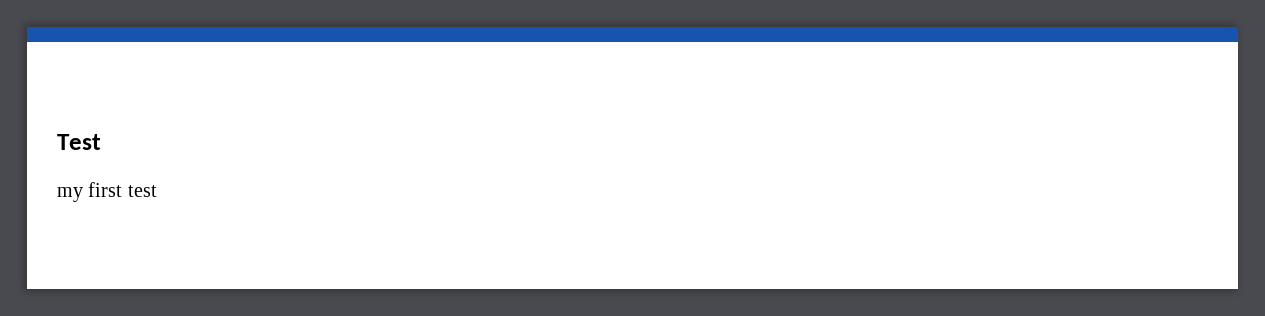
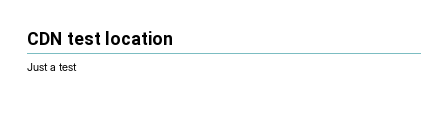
[57,134,101,150] [57,182,123,202] Test // my first -> [27,31,174,45] [27,63,56,71] CDN test location // Just a

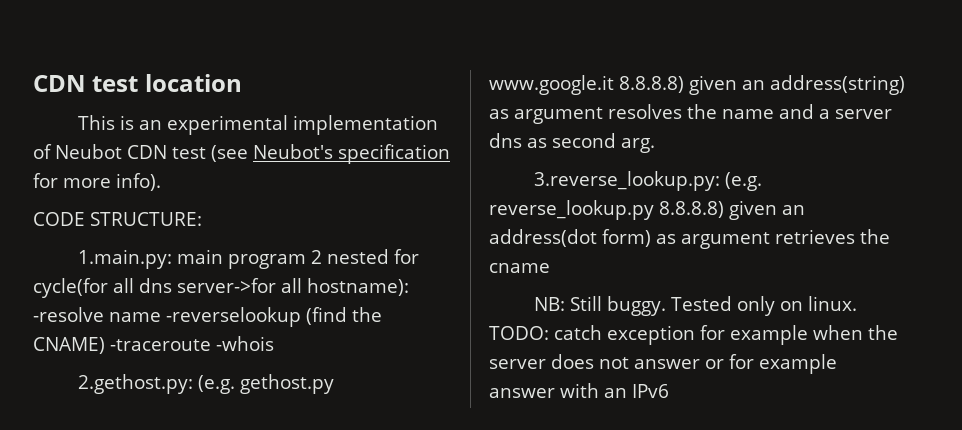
[27,63,77,71] Just a test -> [78,115,439,135] [33,144,450,164] [33,173,161,191] [33,212,202,226] [78,249,420,269] [33,278,409,298] [33,307,382,327] [33,336,274,354] [78,374,335,394] [489,75,905,95] [489,104,892,124] [489,133,655,153] [534,171,763,191] [489,200,805,220] [489,229,890,249] [489,263,550,273] [534,296,858,316] [489,325,898,345] [489,354,837,374] [489,383,669,398] This is an experimental implementation of Neubot CDN test (see Neubot's specification for more info). // CODE STRUCTURE: // 1.main.py: main program 2 nested for cycle(for all dns server->for all hostname): -resolve name -reverselookup (find the CNAME) -traceroute -whois // 2.gethost.py: (e.g. gethost.py www.google.it 8.8.8.8) given an address(string) as argument resolves the name and a server dns as second arg. // 3.reverse_lookup.py: (e.g. reverse_lookup.py 8.8.8.8) given an address(dot form) as argument retrieves the cname // NB: Still buggy. Tested only on linux. TODO: catch exception for example when the server does not answer or for example answer with an IPv6

